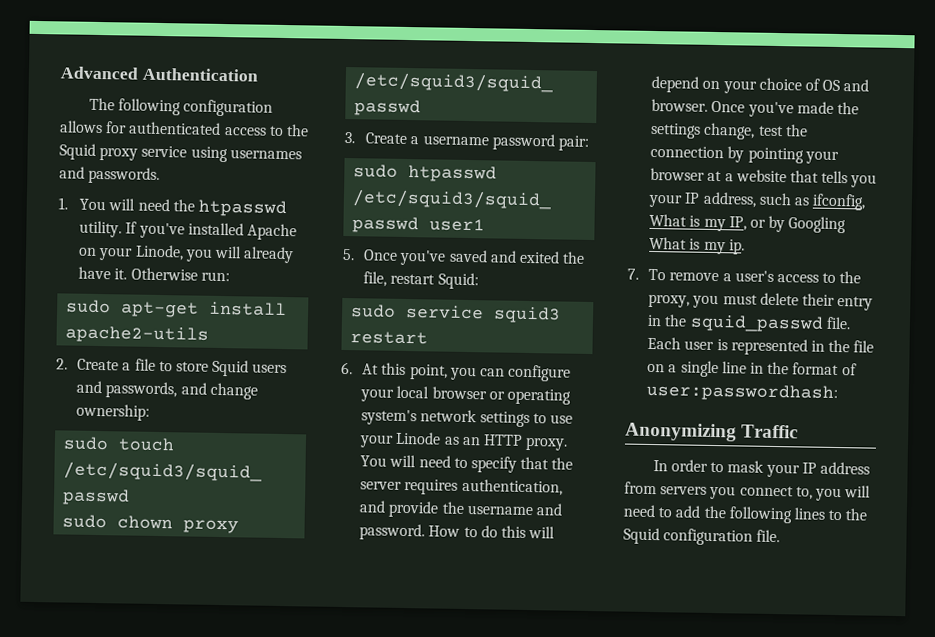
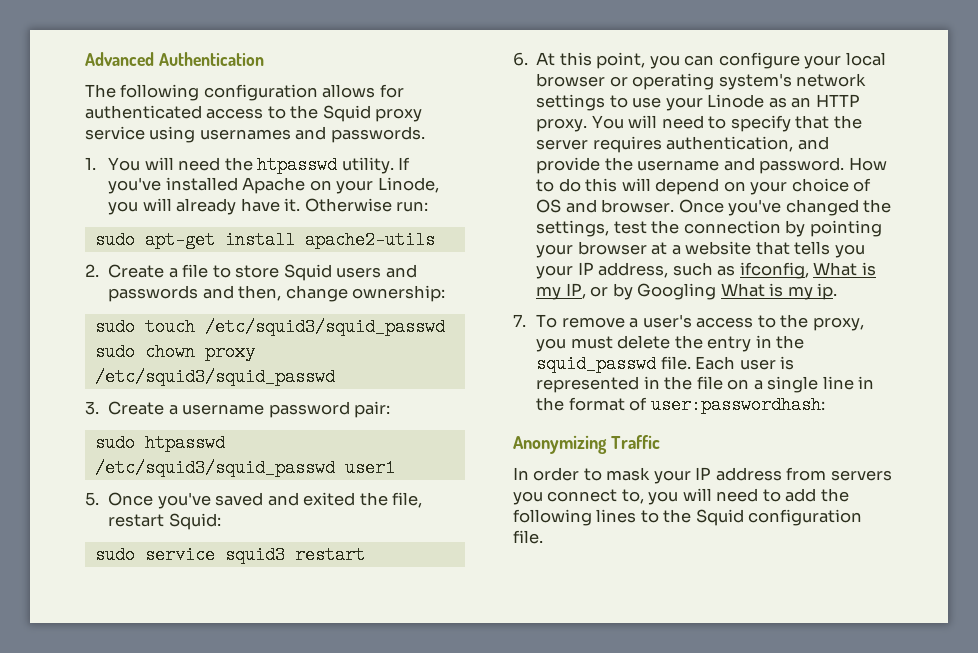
[105,381,207,399] passwords, and -> [108,285,282,302] passwords and then,
[796,101,860,115] [650,122,756,140] made the settings change, -> [785,199,892,216] [536,220,610,237] changed the settings,
[802,293,836,306] their -> [674,335,703,349] the

